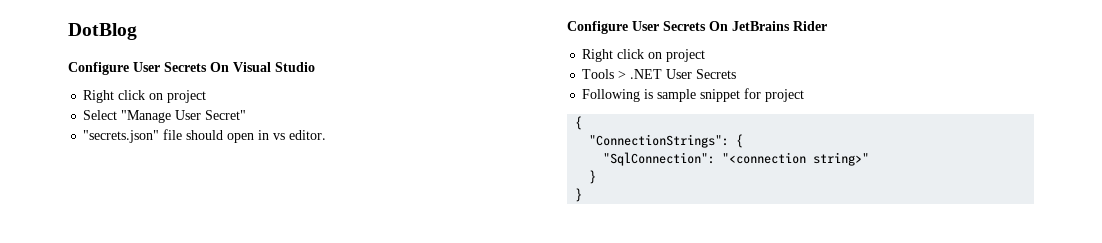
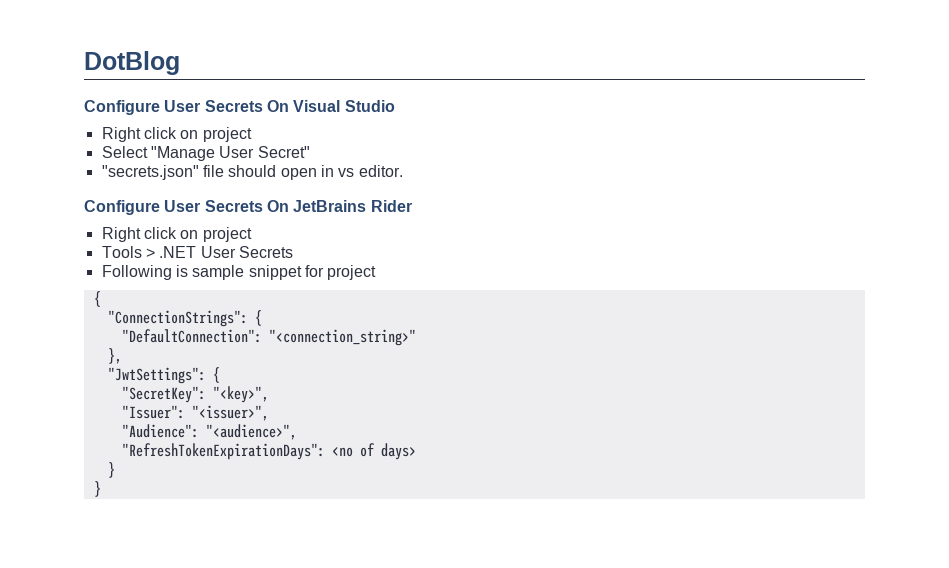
[603,152,870,166] "SqlConnection": "<connection string>" -> [121,329,416,346] [107,348,122,364] [107,367,220,384] [121,386,269,403] [121,405,269,421] [121,424,297,440] [121,443,416,460] "DefaultConnection": "<connection_string>" // }, // "JwtSettings": { // "SecretKey": "<key>", // "Issuer": "<issuer>", // "Audience": "<audience>", // "RefreshTokenExpirationDays": <no of days>

